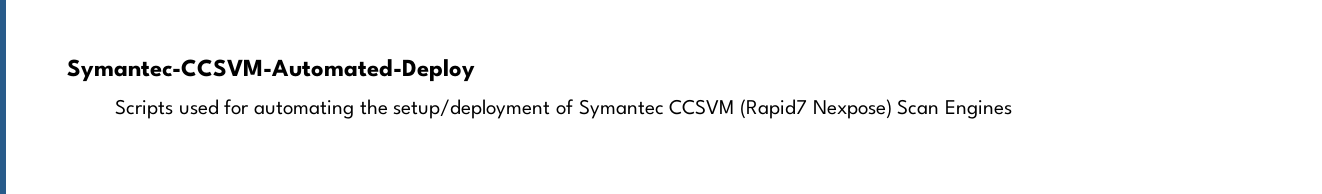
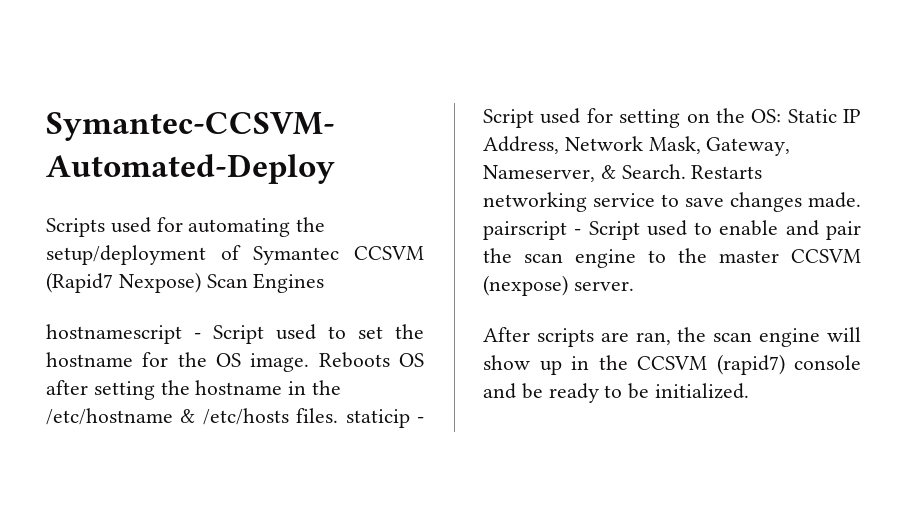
(1012, 109) none -> [46,324,424,344] [46,352,424,372] [46,380,342,400] [46,408,424,428] [483,108,861,128] [483,136,791,156] [483,164,763,182] [483,192,861,212] [483,220,861,240] [483,248,861,268] [483,275,634,296] [483,327,861,347] [483,354,861,375] [483,383,750,403] // hostnamescript - Script used to set the hostname for the OS image. Reboots OS after setting the hostname in the /etc/hostname & /etc/hosts files. staticip - Script used for setting on the OS: Static IP Address, Network Mask, Gateway, Nameserver, & Search. Restarts networking service to save changes made. pairscript - Script used to enable and pair the scan engine to the master CCSVM (nexpose) server. // After scripts are ran, the scan engine will show up in the CCSVM (rapid7) console and be ready to be initialized.

